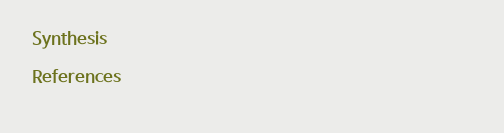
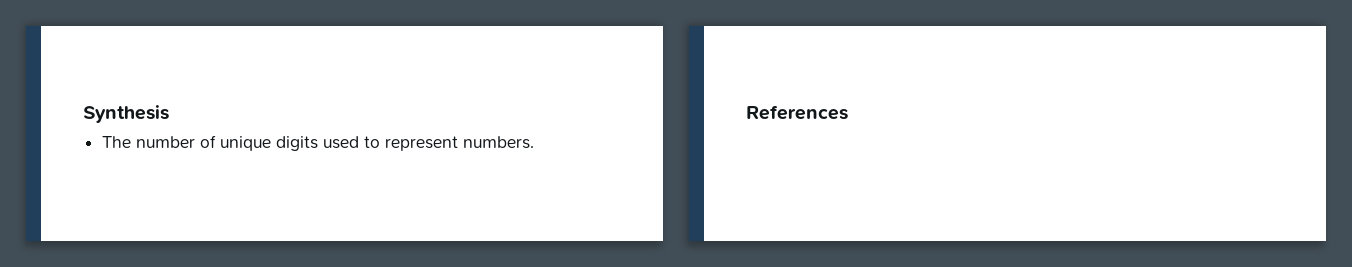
(107, 40) none -> [102,135,535,151] // The number of unique digits used to represent numbers.

